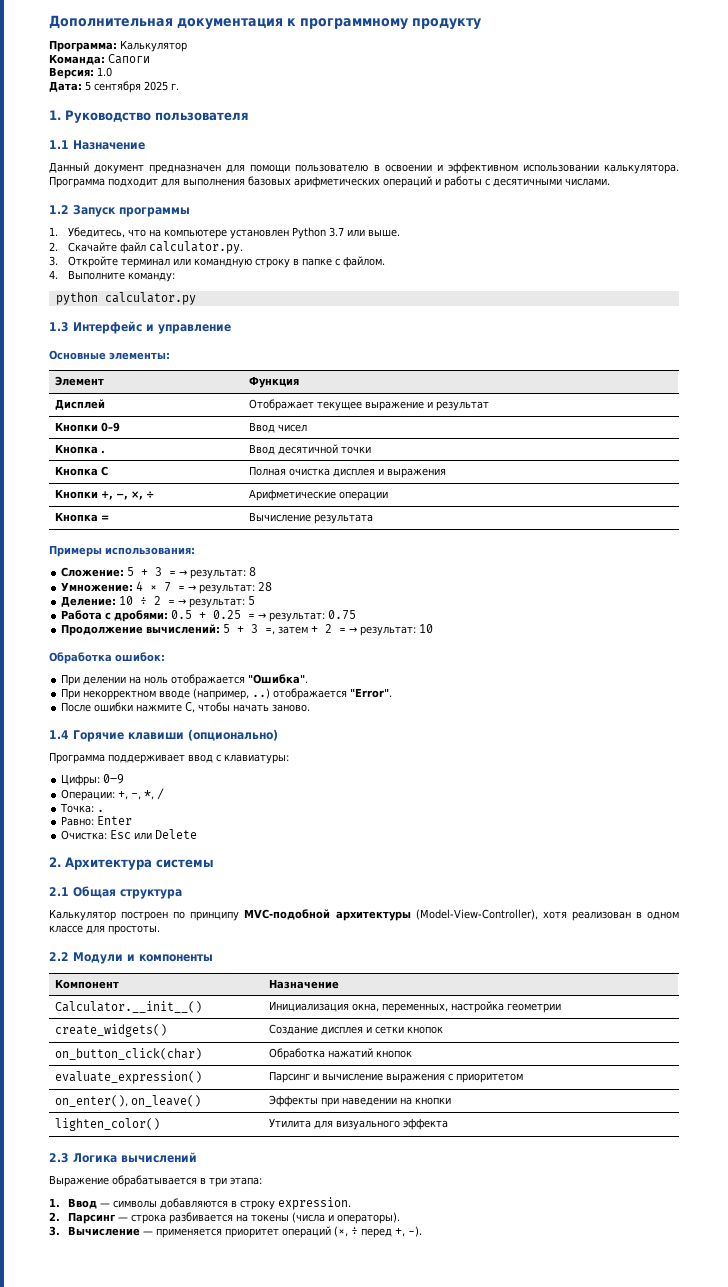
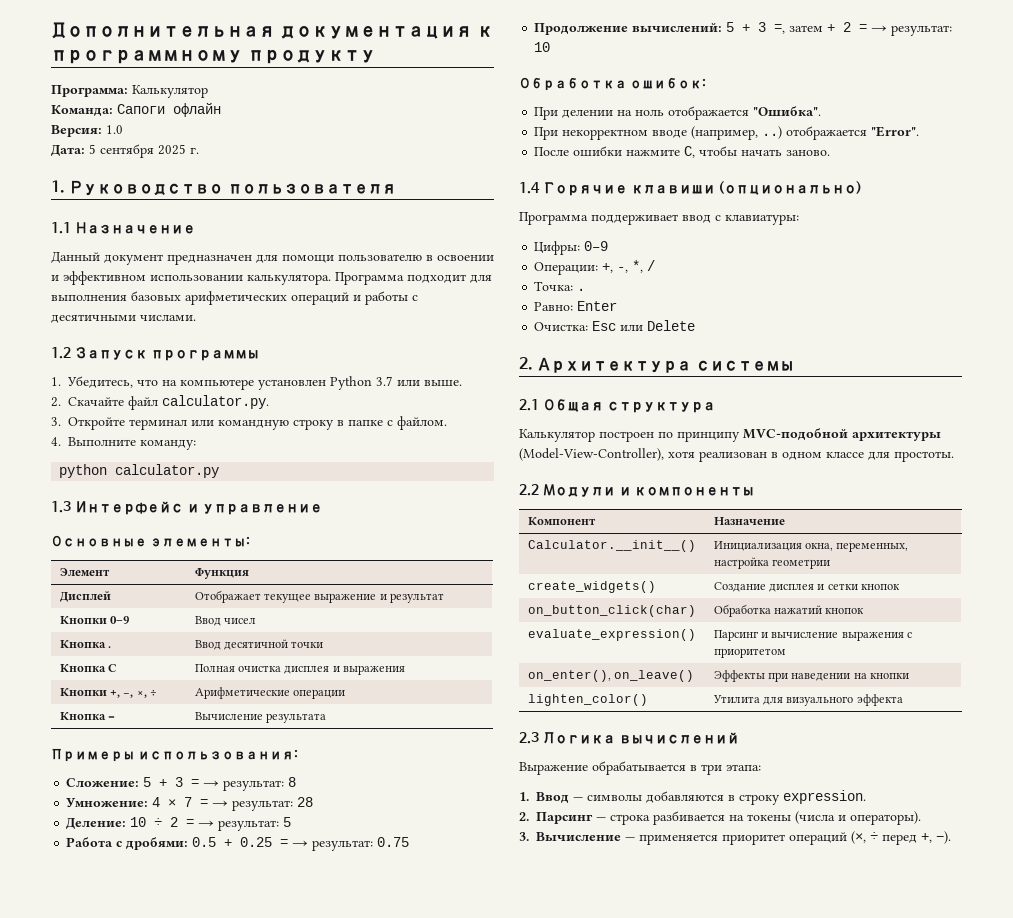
(150, 59) none -> [173,102,221,117] офлайн

